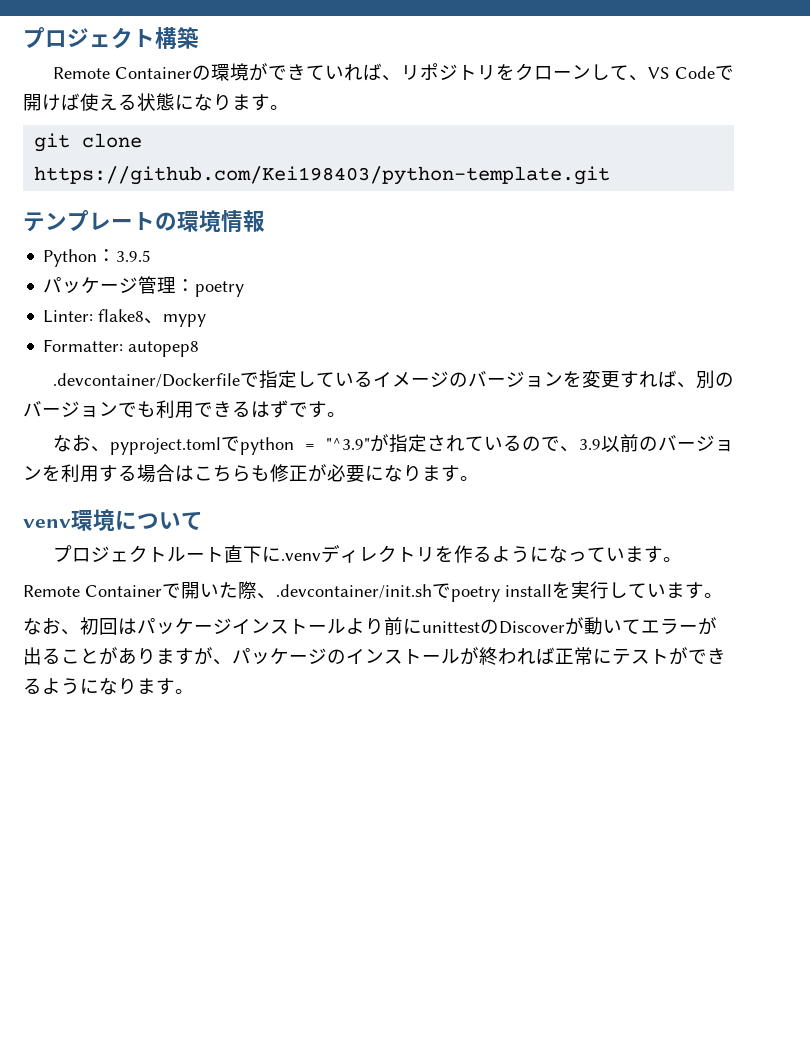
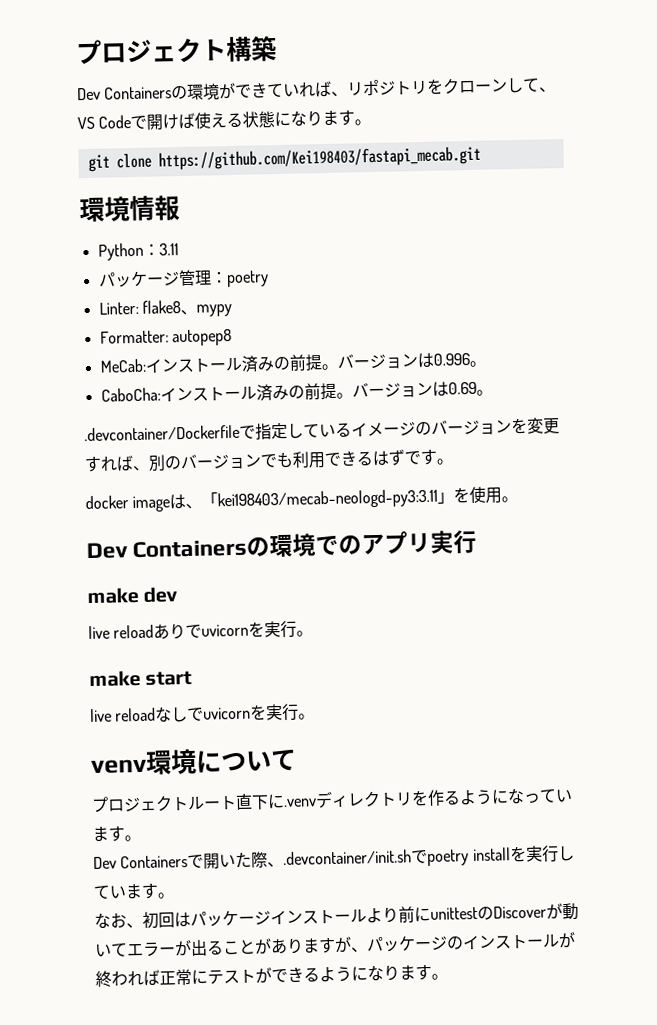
[52,67,193,79] Remote Container -> [77,86,173,101] Dev Containers
[34,166,611,185] [23,210,177,232] https://github.com/Kei198403/python-template.git // テンプレートの -> [157,145,481,171] https://github.com/Kei198403/fastapi_mecab.git //
[116,250,152,262] 3.9.5 -> [158,243,179,256] 3.11
(200, 349) none -> [99,352,486,373] [100,381,493,402] // MeCab:インストール済みの前提。バージョンは0.996。 // CaboCha:インストール済みの前提。バージョンは0.69。
[52,434,734,455] [23,464,460,483] なお、pyproject.tomlでpython = "^3.9"が指定されているので、3.9以前のバージョンを利用する場合はこちらも修正が必要になります -> [85,486,519,513] [86,529,478,560] [87,587,179,605] [88,620,314,640] [89,670,193,688] [90,703,300,723] docker imageは、「kei198403/mecab-neologd-py3:3.11」を使用。 // Dev Containersの環境でのアプリ実行 // make dev // live reloadありでuvicornを実行。 // make start // live reloadなしでuvicornを実行
[23,585,162,597] Remote Container -> [93,855,189,870] Dev Containers

